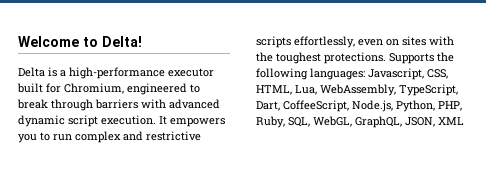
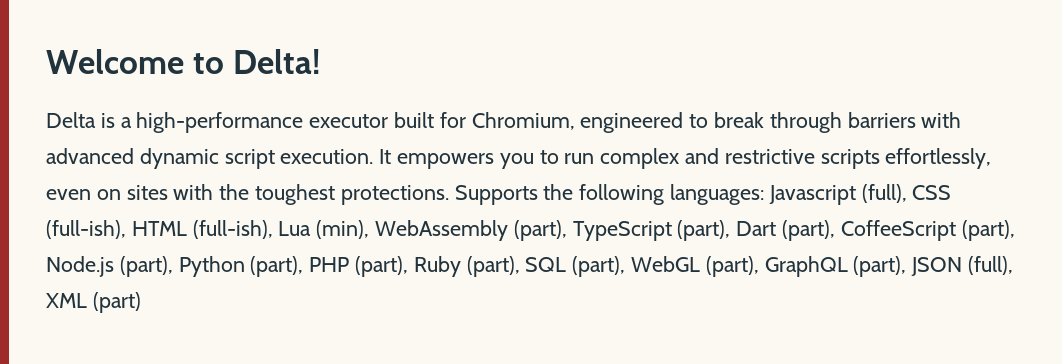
[368,68,448,80] [256,84,458,96] [256,100,462,112] [256,116,464,128] Javascript, CSS, HTML, Lua, WebAssembly, TypeScript, Dart, CoffeeScript, Node.js, Python, PHP, Ruby, SQL, WebGL, GraphQL, JSON, XML -> [768,184,952,205] [46,220,1015,241] [46,256,1014,277] [46,292,141,313] Javascript (full), CSS (full-ish), HTML (full-ish), Lua (min), WebAssembly (part), TypeScript (part), Dart (part), CoffeeScript (part), Node.js (part), Python (part), PHP (part), Ruby (part), SQL (part), WebGL (part), GraphQL (part), JSON (full), XML (part)

